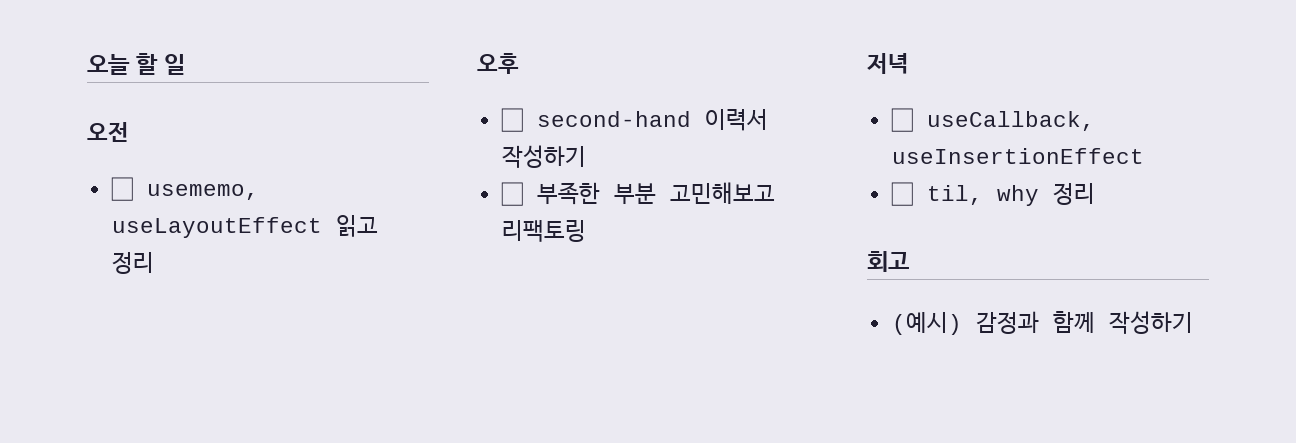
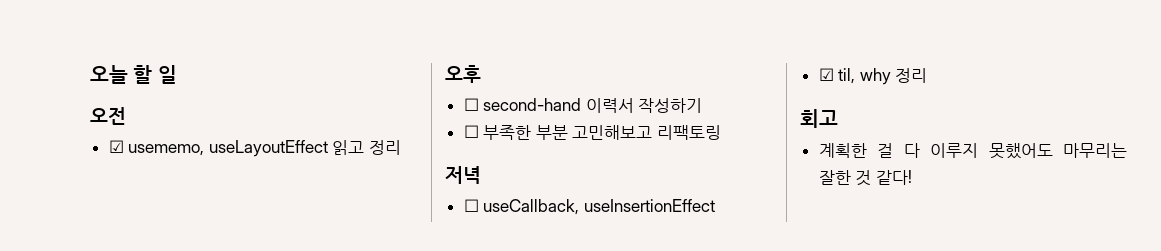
[110,177,133,201] ☐ -> [108,140,124,153] ☑
[890,182,913,206] ☐ -> [818,68,834,81] ☑
[891,311,1193,335] (예시) 감정과 함께 작성하기 -> [818,143,1127,159] [818,170,912,186] 계획한 걸 다 이루지 못했어도 마무리는 잘한 것 같다!

